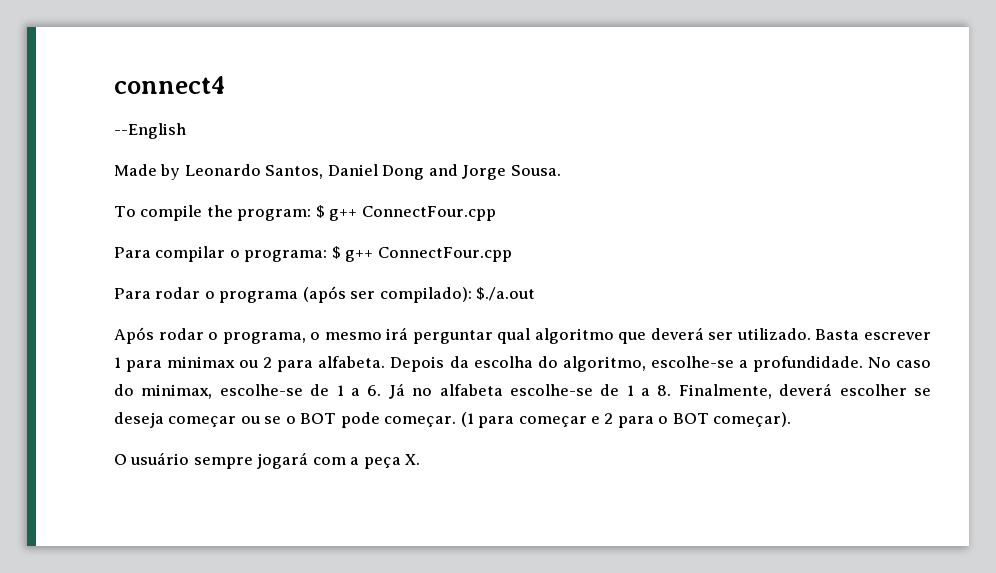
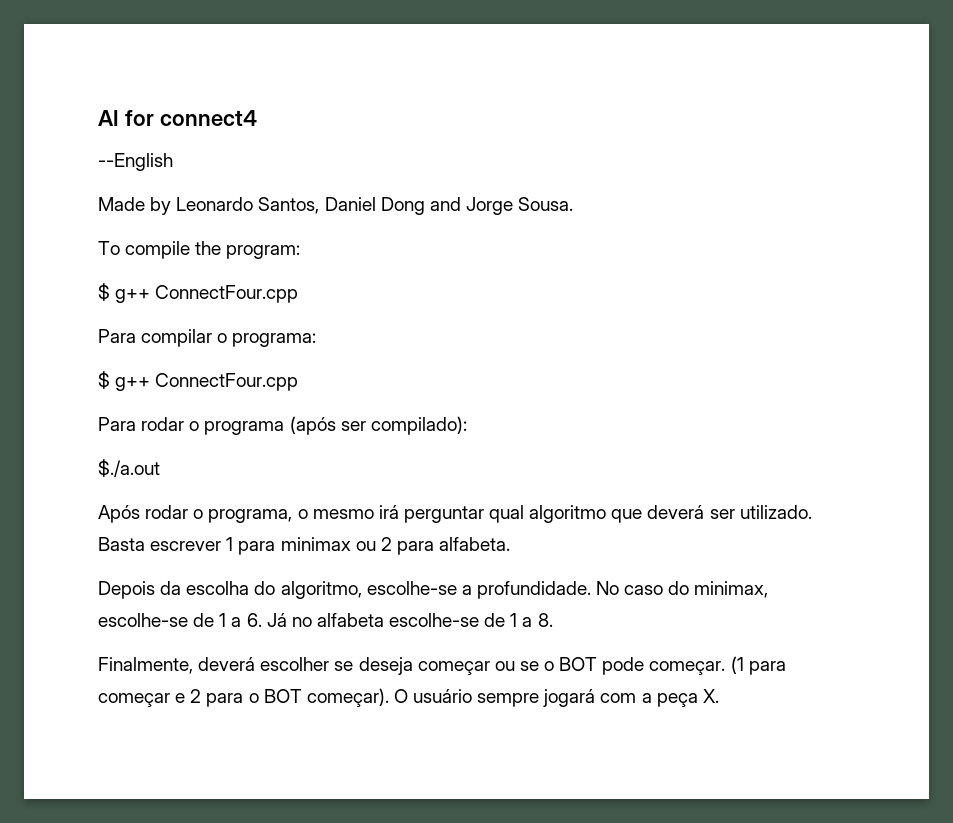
(114, 85) none -> [98,110,154,126] AI for
(312, 215) none -> (301, 252) //
(328, 256) none -> (317, 340) //
(472, 295) none -> (467, 425) //
(386, 362) none -> (511, 544) //
(672, 390) none -> (553, 620) //
(792, 419) // -> (389, 697) none

